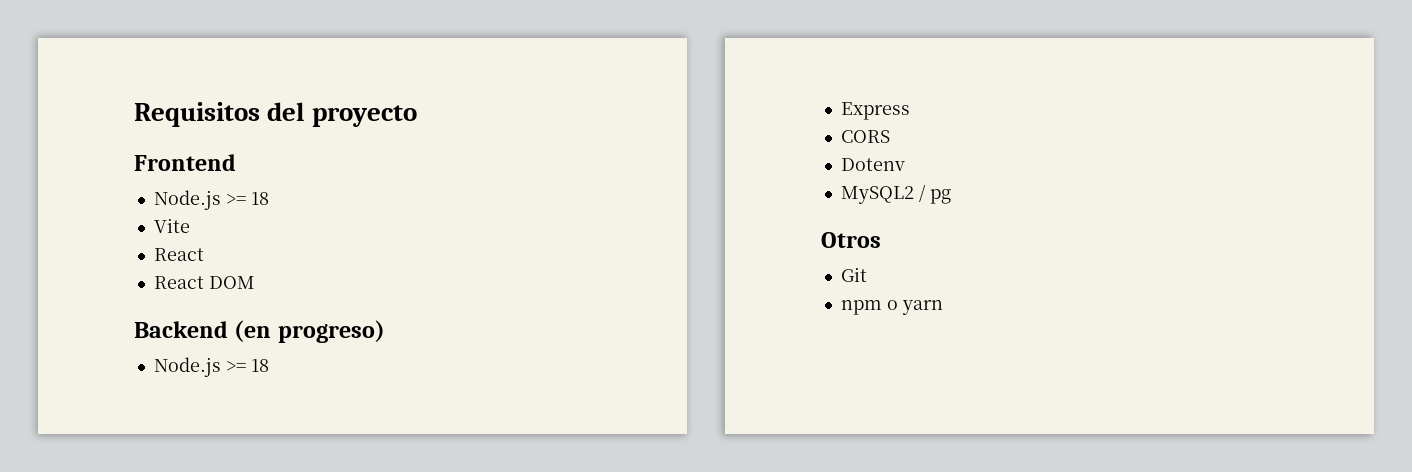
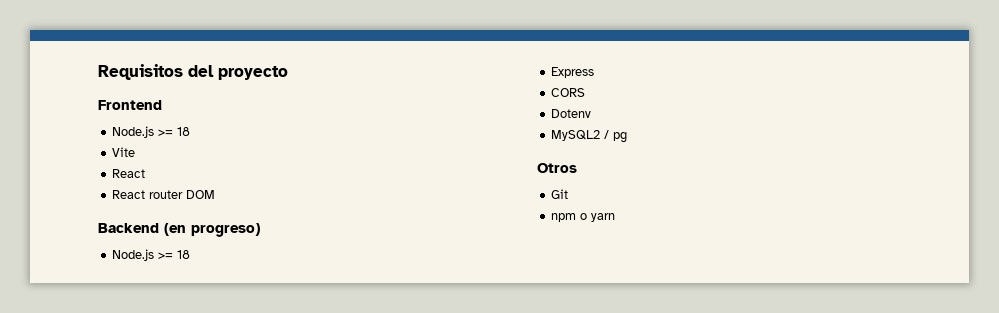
(204, 282) none -> [149,190,184,199] router

